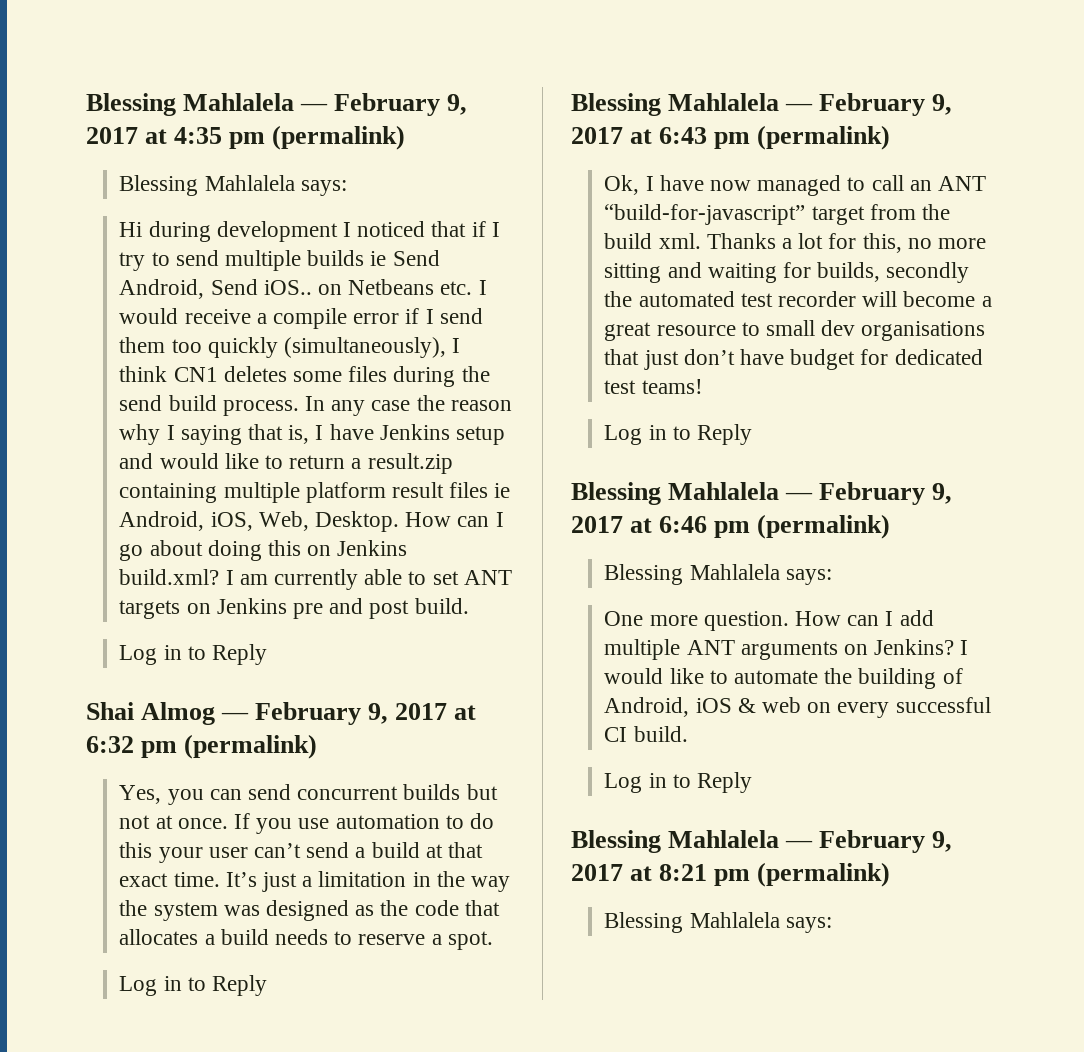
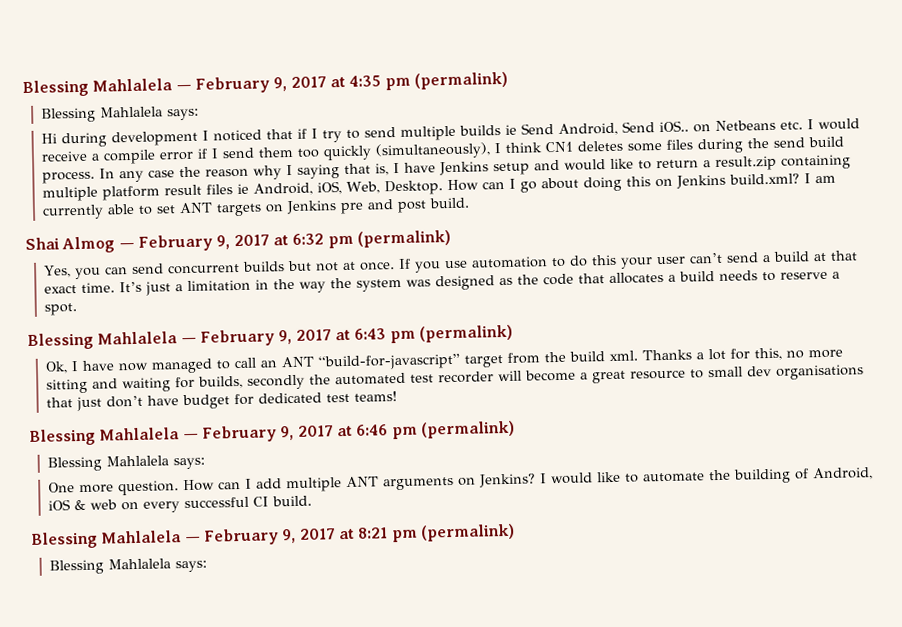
[119,644,267,665] // Log in to Reply -> (470, 203) none
[119,975,267,996] // Log in to Reply -> (77, 309) none
[604,424,752,445] // Log in to Reply -> (397, 396) none
[604,772,752,793] // Log in to Reply -> (312, 501) none

